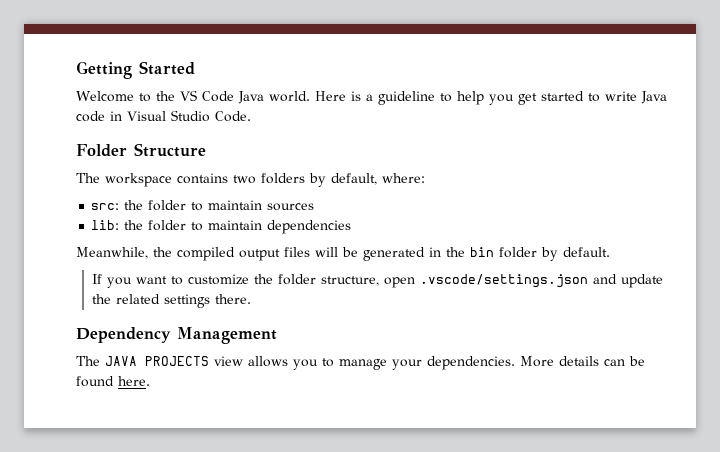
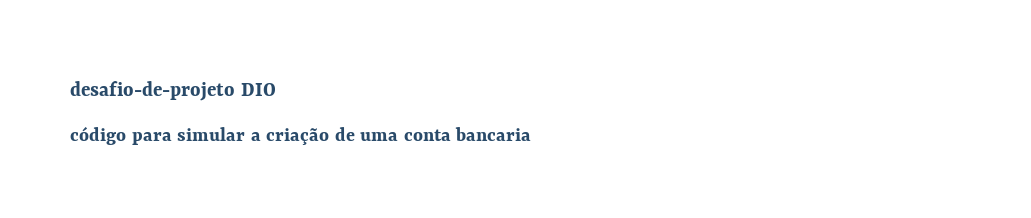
[76,61,195,79] [76,90,667,105] [76,110,251,122] [76,143,206,157] [76,173,425,187] [91,200,315,211] [91,220,352,234] [76,247,610,261] [91,274,663,288] [91,294,251,308] [76,327,277,344] [76,356,645,370] [76,376,150,387] Getting Started // Welcome to the VS Code Java world. Here is a guideline to help you get started to write Java code in Visual Studio Code. // Folder Structure // The workspace contains two folders by default, where: // src: the folder to maintain sources // lib: the folder to maintain dependencies // Meanwhile, the compiled output files will be generated in the bin folder by default. // If you want to customize the folder structure, open .vscode/settings.json and update the related settings there. // Dependency Management // The JAVA PROJECTS view allows you to manage your dependencies. More details can be found here. -> [70,81,276,101] [70,126,532,145] desafio-de-projeto DIO // código para simular a criação de uma conta bancaria

